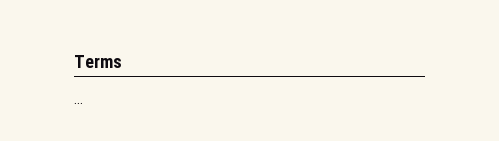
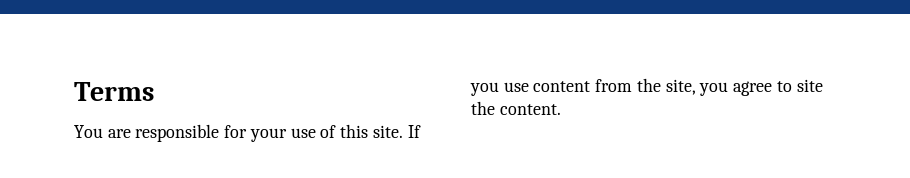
[74,102,83,104] ... -> [74,124,421,142] [470,78,823,96] [471,101,561,115] You are responsible for your use of this site. If you use content from the site, you agree to site the content.

